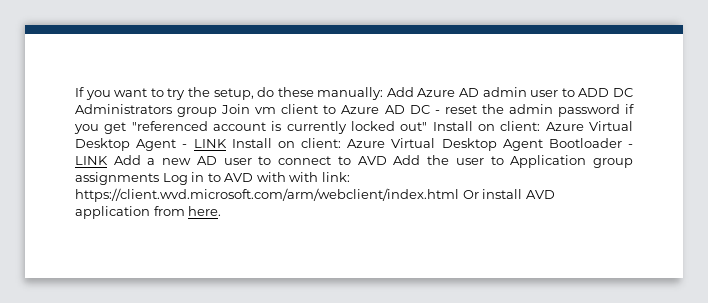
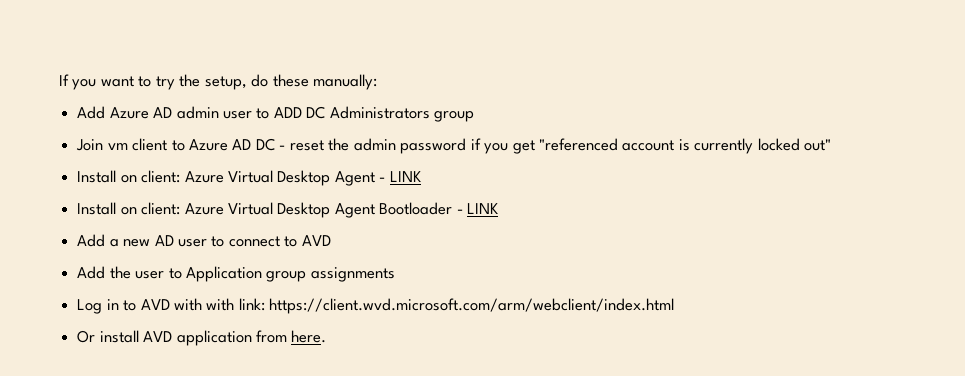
(384, 93) none -> (378, 82) //
(218, 112) none -> (475, 116) //
(428, 126) none -> (832, 145) //
(227, 143) none -> (421, 176) //
(108, 160) none -> (499, 208) //
(387, 160) none -> (331, 240) //
(159, 178) none -> (395, 274) //
(459, 195) none -> (675, 306) //

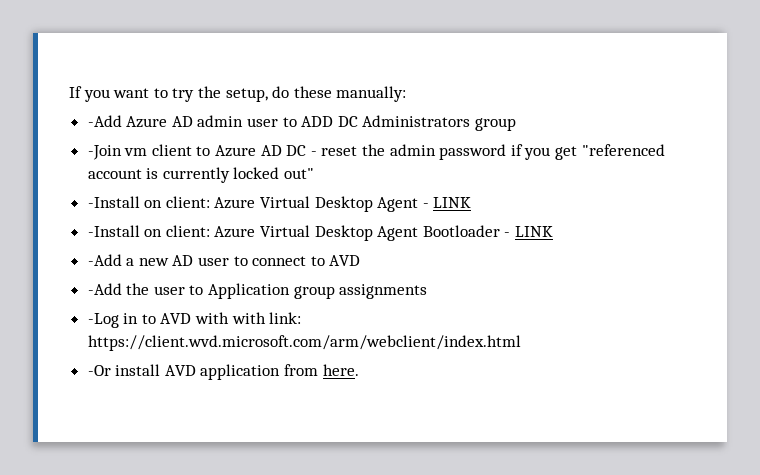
[77,106,106,119] Add -> [87,115,122,127] -Add
[76,139,104,151] Join -> [87,145,122,160] -Join
[77,170,117,183] Install -> [87,196,140,208] -Install
[77,202,117,215] Install -> [87,225,140,237] -Install
[77,234,106,247] Add -> [87,254,122,266] -Add
[77,266,106,279] Add -> [87,283,122,295] -Add
[77,299,103,314] Log -> [87,313,119,328] -Log
[77,330,96,343] Or -> [87,365,111,376] -Or

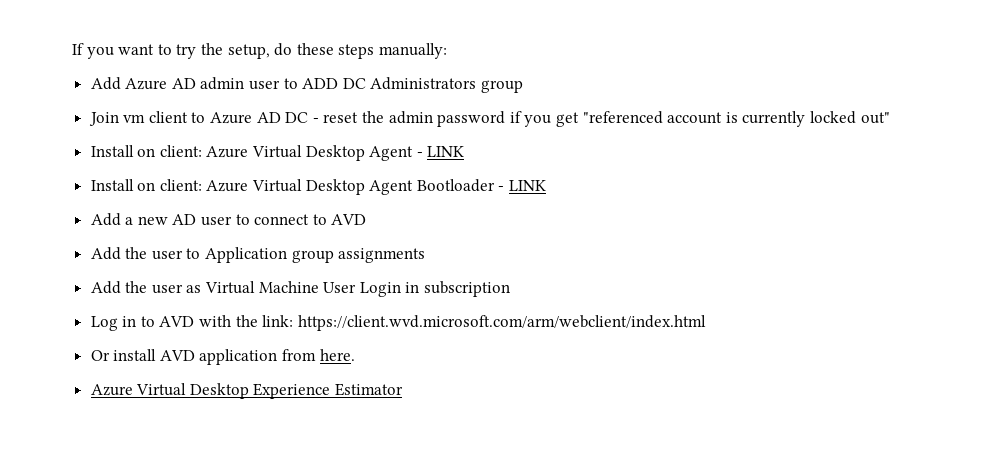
(332, 92) none -> [338,44,375,59] steps
[87,115,122,127] -Add -> [90,77,121,90] Add
[87,145,122,160] -Join -> [88,112,119,126] Join
[87,196,140,208] -Install -> [90,145,134,157] Install
[87,225,140,237] -Install -> [90,179,134,191] Install
[87,254,122,266] -Add -> [90,213,121,226] Add
[87,283,122,295] -Add -> [90,247,121,260] Add
[87,313,119,328] -Log -> [90,281,511,297] [90,316,118,331] Add the user as Virtual Machine User Login in subscription // Log
[231,312,266,324] with -> [235,315,258,327] the
[87,365,111,376] -Or -> [90,350,110,361] Or
(359, 370) none -> [90,383,404,399] // Azure Virtual Desktop Experience Estimator

